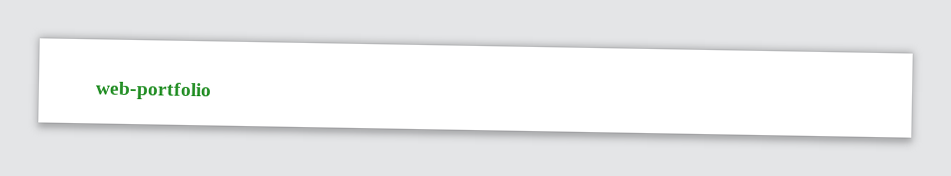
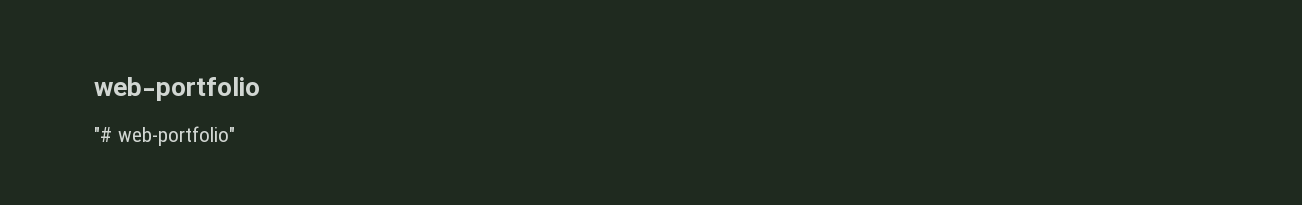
(212, 91) none -> [94,126,235,146] // "# web-portfolio"

